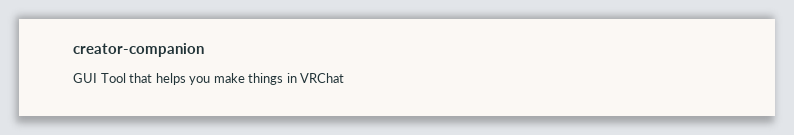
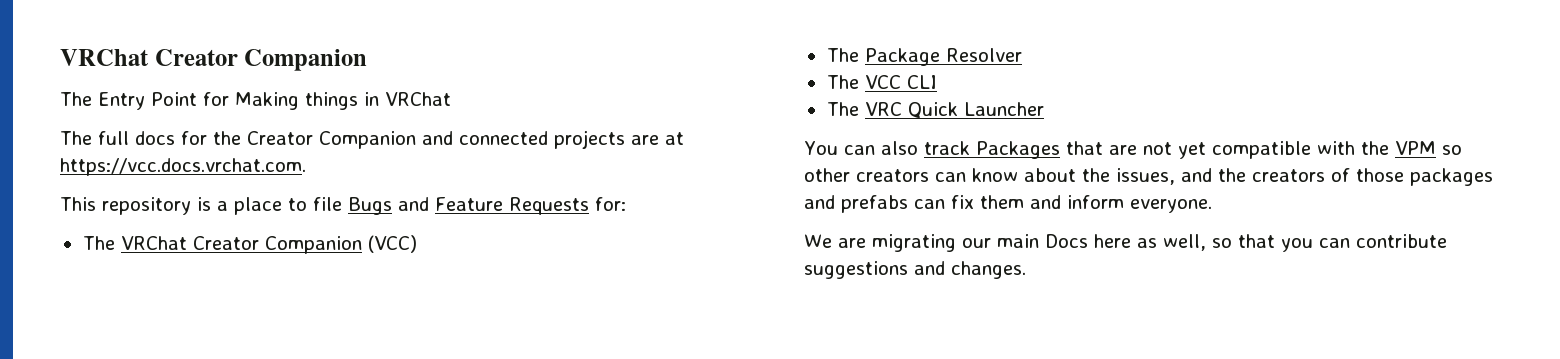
[73,43,204,57] [73,73,345,85] creator-companion // GUI Tool that helps you make things in VRChat -> [60,49,368,71] [60,92,451,110] [60,130,684,149] [60,158,306,176] [60,197,626,215] [82,235,417,254] [826,48,1022,66] [826,75,937,89] [826,102,1044,118] [804,141,1462,159] [804,168,1493,186] [804,195,1212,213] [804,234,1447,252] [804,261,1026,279] VRChat Creator Companion // The Entry Point for Making things in VRChat // The full docs for the Creator Companion and connected projects are at https://vcc.docs.vrchat.com. // This repository is a place to file Bugs and Feature Requests for: // The VRChat Creator Companion (VCC) // The Package Resolver // The VCC CLI // The VRC Quick Launcher // You can also track Packages that are not yet compatible with the VPM so other creators can know about the issues, and the creators of those packages and prefabs can fix them and inform everyone. // We are migrating our main Docs here as well, so that you can contribute suggestions and changes.

